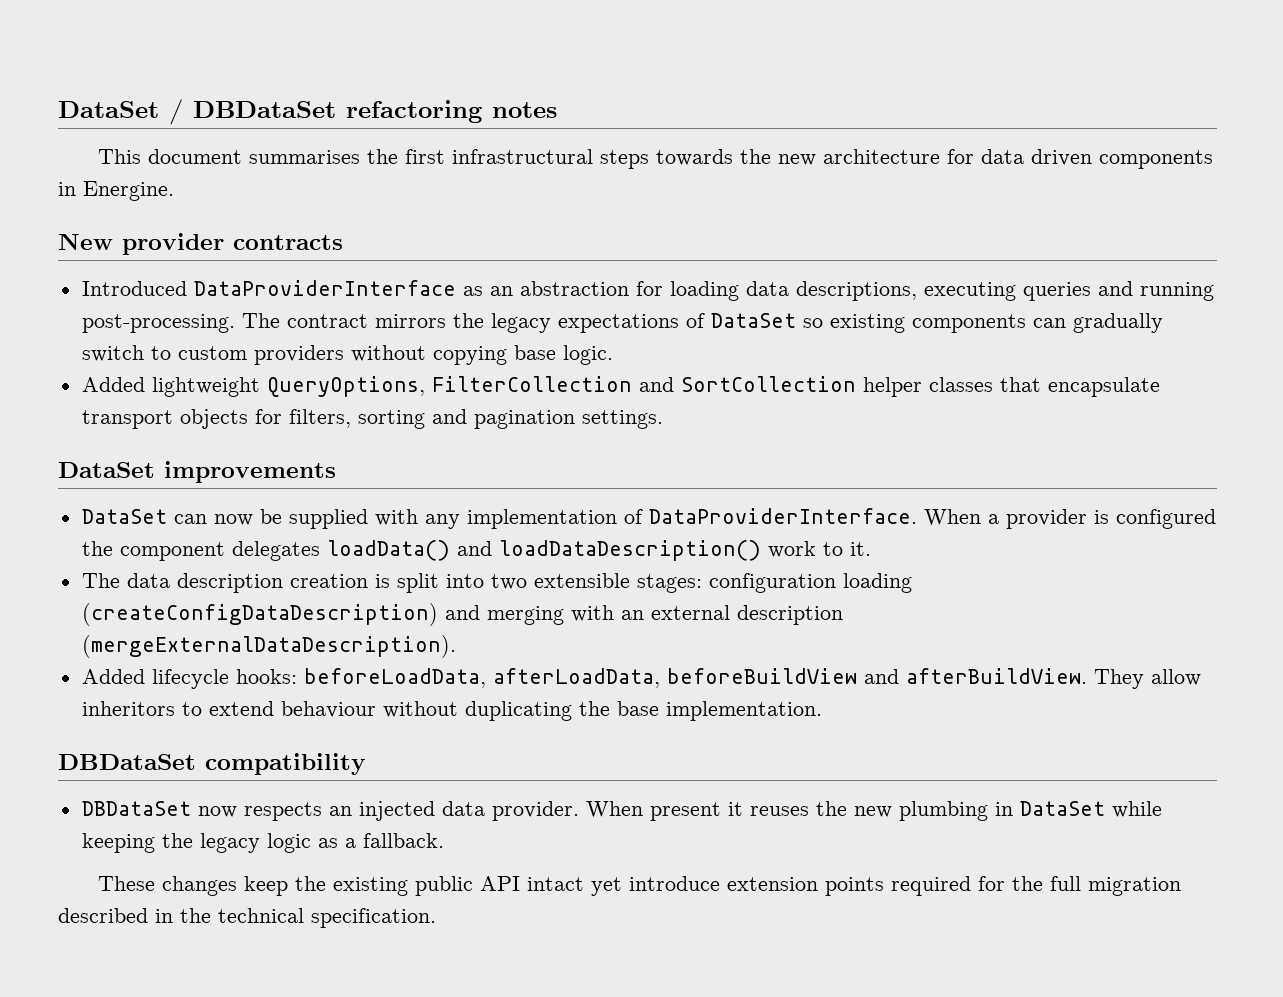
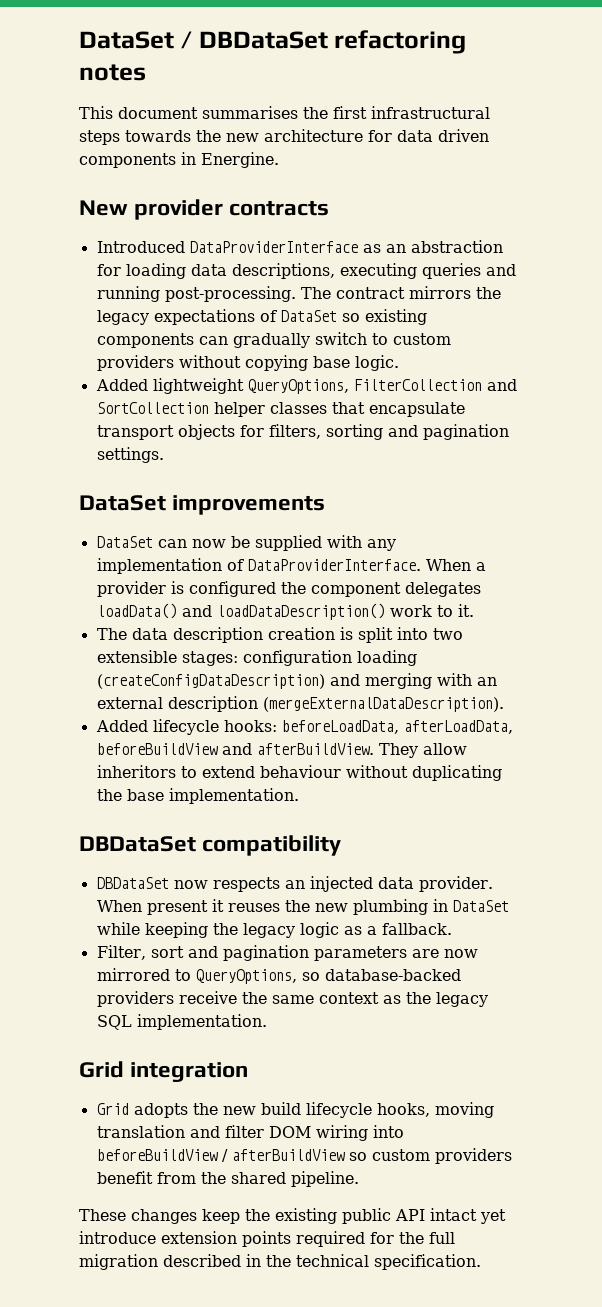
(444, 840) none -> [96,945,478,961] [96,968,461,984] [96,991,488,1007] [96,1014,267,1030] [79,1061,249,1082] [96,1102,494,1118] [96,1125,404,1141] [96,1148,512,1164] [96,1171,359,1187] // Filter, sort and pagination parameters are now mirrored to QueryOptions, so database-backed providers receive the same context as the legacy SQL implementation. // Grid integration // Grid adopts the new build lifecycle hooks, moving translation and filter DOM wiring into beforeBuildView / afterBuildView so custom providers benefit from the shared pipeline.

